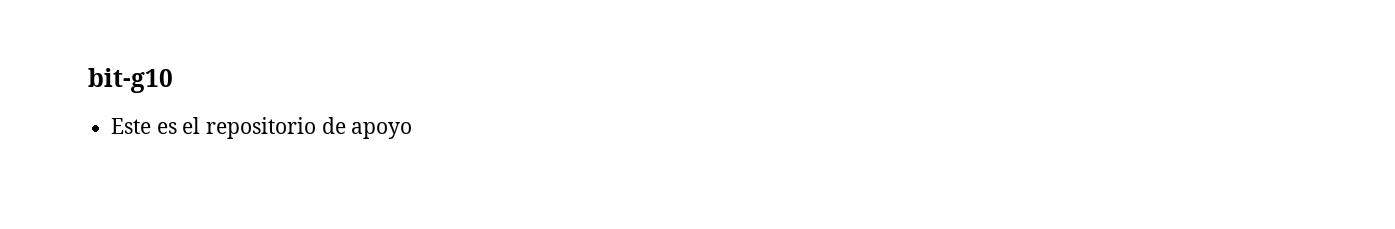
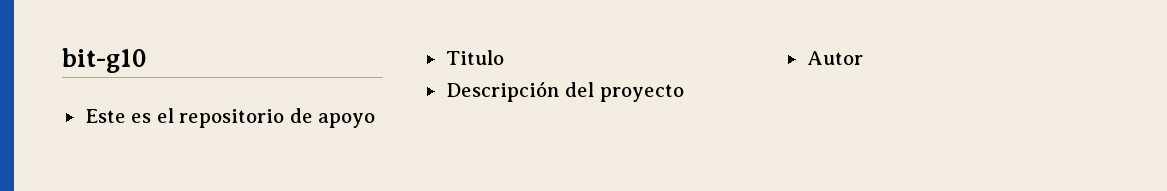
(413, 130) none -> [445,50,504,65] [445,81,684,102] [806,51,863,65] // Titulo // Descripción del proyecto // Autor

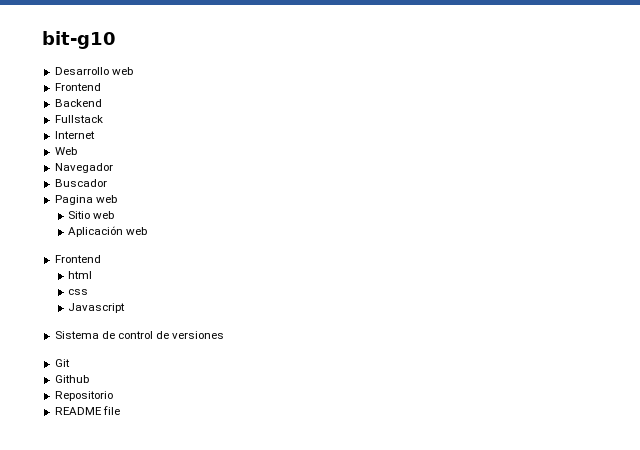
[84,108,376,128] [445,50,504,65] [445,81,684,102] [806,51,863,65] Este es el repositorio de apoyo // Titulo // Descripción del proyecto // Autor -> [54,67,133,75] [54,83,101,91] [54,99,102,107] [54,115,103,123] [54,131,95,139] [54,147,77,155] [54,163,113,173] [54,179,107,187] [54,195,117,205] [67,211,115,219] [67,226,148,237] [54,255,101,263] [67,271,92,279] [67,289,88,295] [67,303,125,313] [54,331,225,339] [54,359,70,367] [54,375,89,383] [54,391,113,401] [54,406,120,415] Desarrollo web // Frontend // Backend // Fullstack // Internet // Web // Navegador // Buscador // Pagina web // Sitio web // Aplicación web // Frontend // html // css // Javascript // Sistema de control de versiones // Git // Github // Repositorio // README file

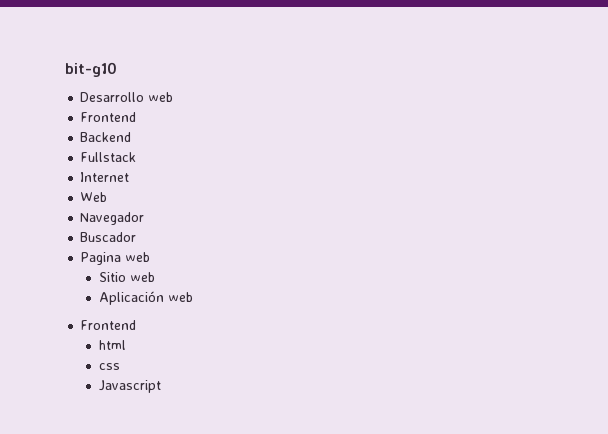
[54,331,225,339] [54,359,70,367] [54,375,89,383] [54,391,113,401] [54,406,120,415] // Sistema de control de versiones // Git // Github // Repositorio // README file -> (162, 386) none

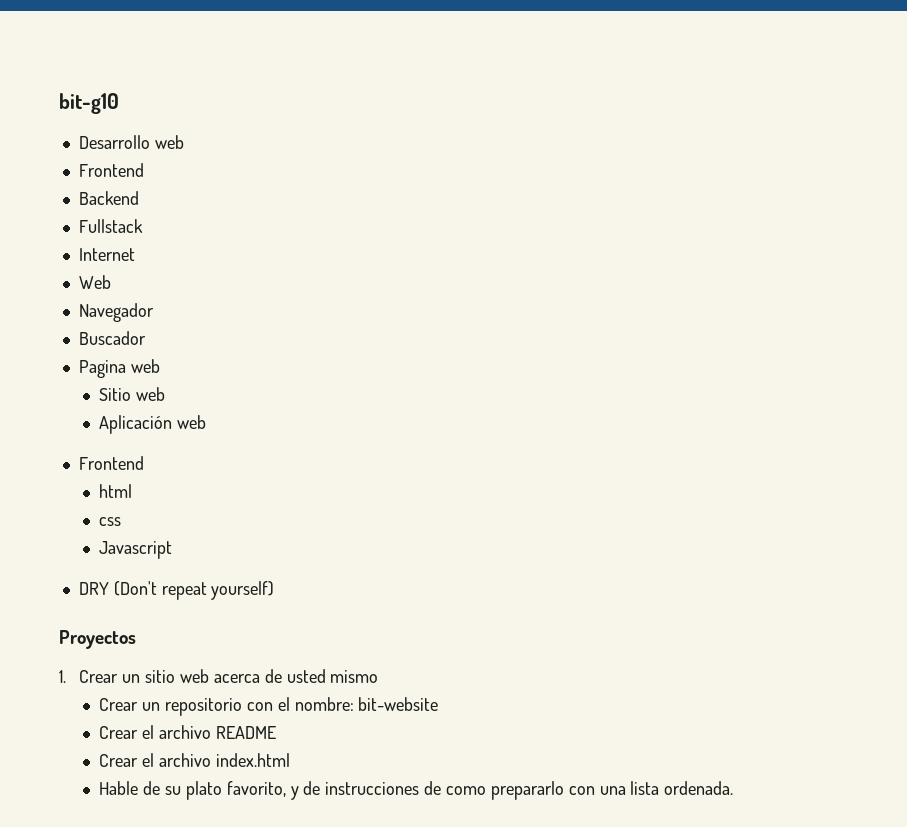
(162, 386) none -> [78,581,275,600] [59,630,136,649] [59,669,379,683] [99,697,439,716] [99,725,276,739] [99,753,290,767] [99,781,734,800] // DRY (Don't repeat yourself) // Proyectos // 1. Crear un sitio web acerca de usted mismo // Crear un repositorio con el nombre: bit-website // Crear el archivo README // Crear el archivo index.html // Hable de su plato favorito, y de instrucciones de como prepararlo con una lista ordenada.

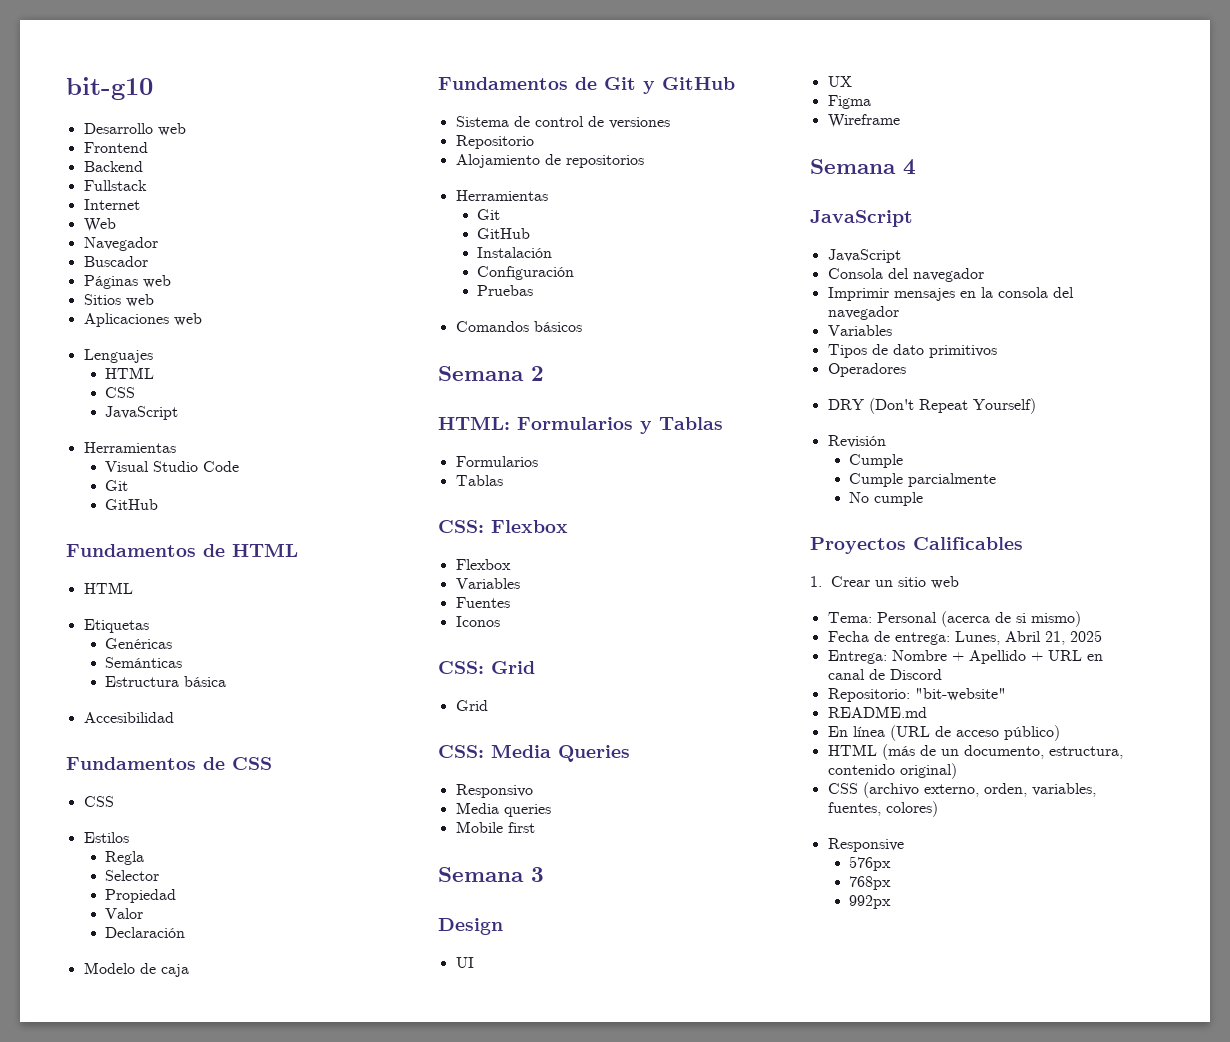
[78,359,160,378] [99,387,166,401] [99,415,207,434] [78,456,144,470] [99,484,133,498] [99,517,122,526] [99,541,173,559] [78,581,275,600] Pagina web // Sitio web // Aplicación web // Frontend // html // css // Javascript // DRY (Don't repeat yourself) -> [83,275,171,289] [83,294,154,307] [83,313,202,327] [83,349,153,363] [105,367,155,379] [105,387,136,398] [105,406,179,420] [83,442,176,453] [105,461,240,472] [105,480,129,491] [105,499,159,510] [66,543,298,557] [83,582,133,594] [83,619,149,633] [105,638,173,649] [105,657,183,668] [105,676,227,687] [83,712,174,723] [66,757,272,770] [83,796,114,807] [83,832,129,843] [105,851,145,865] [105,870,160,881] [105,889,177,903] [105,908,144,919] [105,927,186,938] [83,962,189,977] [438,77,735,94] [455,116,670,129] [455,135,534,149] [455,154,644,168] [455,190,548,201] [477,209,501,220] [477,228,531,239] [477,247,553,258] [477,266,575,280] [477,285,534,296] [455,321,582,332] [438,366,544,381] [438,416,723,434] [455,456,538,467] [455,475,503,486] [438,520,568,533] [455,559,511,570] [455,578,520,589] [455,597,510,608] [455,616,500,627] [438,661,535,674] [455,700,488,711] [438,744,630,762] [455,784,533,798] [455,802,551,817] [455,821,535,833] [438,867,544,882] [438,918,503,935] [455,957,474,968] [827,76,852,87] [827,95,871,109] [827,114,900,128] [810,159,916,175] [810,210,913,227] [827,249,901,263] [827,268,984,282] [827,287,1074,301] [827,306,899,320] [827,325,892,336] [827,344,997,358] [827,363,906,377] [827,398,1036,414] [827,435,886,448] [849,454,904,468] [849,473,997,487] [849,492,924,506] Páginas web // Sitios web // Aplicaciones web // Lenguajes // HTML // CSS // JavaScript // Herramientas // Visual Studio Code // Git // GitHub // Fundamentos de HTML // HTML // Etiquetas // Genéricas // Semánticas // Estructura básica // Accesibilidad // Fundamentos de CSS // CSS // Estilos // Regla // Selector // Propiedad // Valor // Declaración // Modelo de caja // Fundamentos de Git y GitHub // Sistema de control de versiones // Repositorio // Alojamiento de repositorios // Herramientas // Git // GitHub // Instalación // Configuración // Pruebas // Comandos básicos // Semana 2 // HTML: Formularios y Tablas // Formularios // Tablas // CSS: Flexbox // Flexbox // Variables // Fuentes // Iconos // CSS: Grid // Grid // CSS: Media Queries // Responsivo // Media queries // Mobile first // Semana 3 // Design // UI // UX // Figma // Wireframe // Semana 4 // JavaScript // JavaScript // Consola del navegador // Imprimir mensajes en la consola del navegador // Variables // Tipos de dato primitivos // Operadores // DRY (Don't Repeat Yourself) // Revisión // Cumple // Cumple parcialmente // No cumple
(136, 639) none -> [913,537,1023,550] Calificables
[213,669,379,683] [99,697,439,716] [99,725,276,739] [99,753,290,767] [99,781,734,800] acerca de usted mismo // Crear un repositorio con el nombre: bit-website // Crear el archivo README // Crear el archivo index.html // Hable de su plato favorito, y de instrucciones de como prepararlo con una lista ordenada. -> [827,611,1081,627] [827,630,1102,645] [827,650,1103,664] [827,669,942,680] [827,688,1006,702] [827,706,927,718] [827,725,1060,741] [827,744,1123,760] [827,763,957,779] [827,782,1096,798] [827,801,938,817] [827,838,904,852] [849,856,892,871] [849,876,892,890] [849,895,892,909] // Tema: Personal (acerca de si mismo) // Fecha de entrega: Lunes, Abril 21, 2025 // Entrega: Nombre + Apellido + URL en canal de Discord // Repositorio: "bit-website" // README.md // En línea (URL de acceso público) // HTML (más de un documento, estructura, contenido original) // CSS (archivo externo, orden, variables, fuentes, colores) // Responsive // 576px // 768px // 992px

